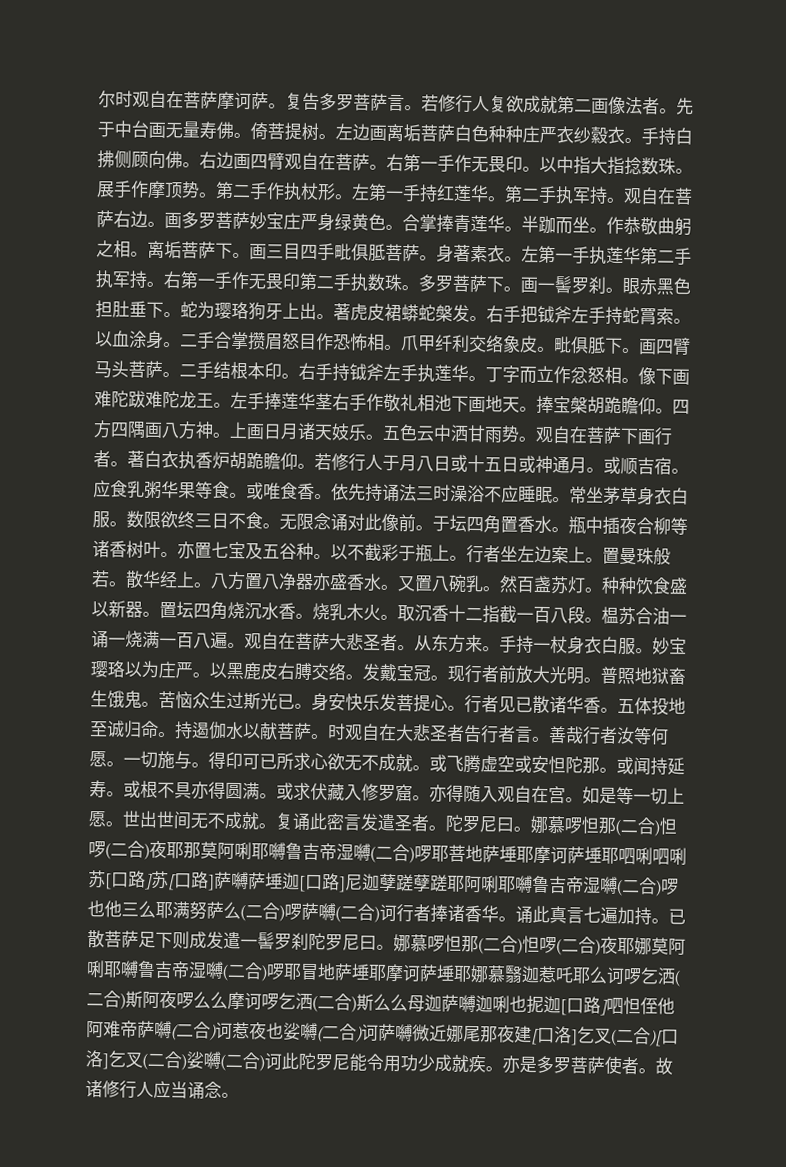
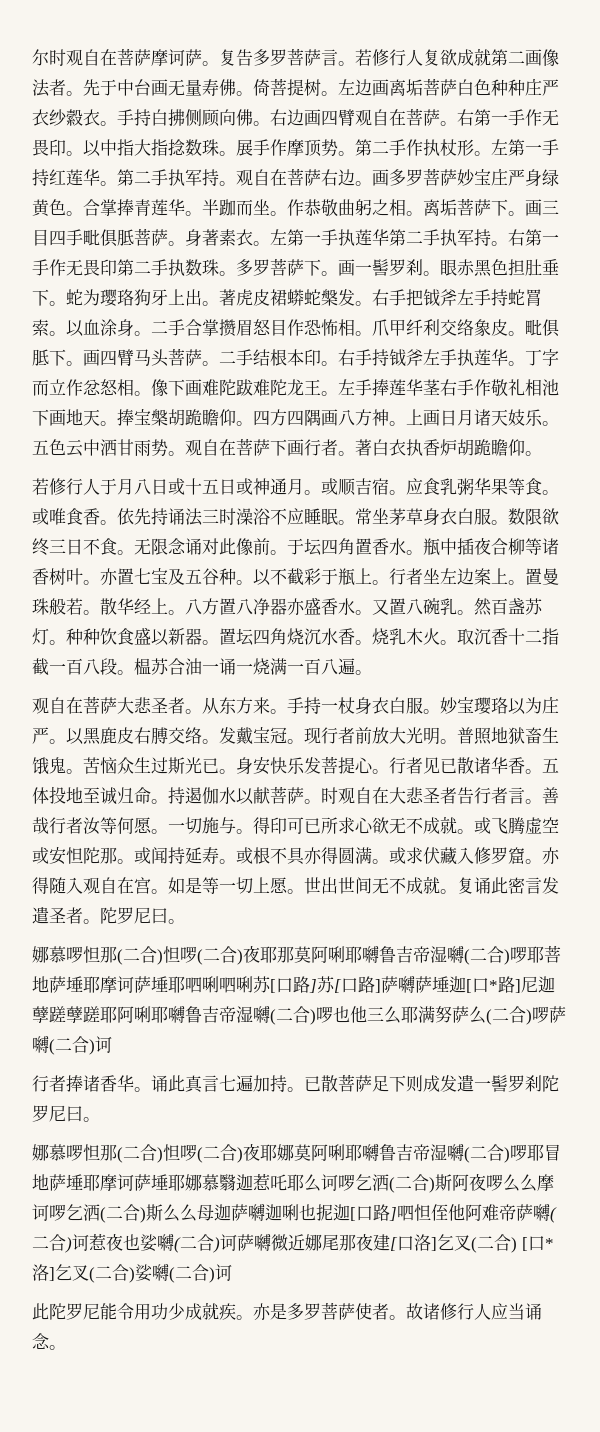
(315, 466) none -> (542, 453) //
(245, 645) none -> (372, 672) //
(531, 829) none -> (185, 921) //
(323, 882) none -> [489,980,498,991] *
(397, 913) none -> (112, 1044) //
(394, 947) none -> (100, 1119) //
[649,1029,679,1047] )[口 -> [511,1236,554,1253] ) [口*
(282, 1061) none -> (232, 1272) //

